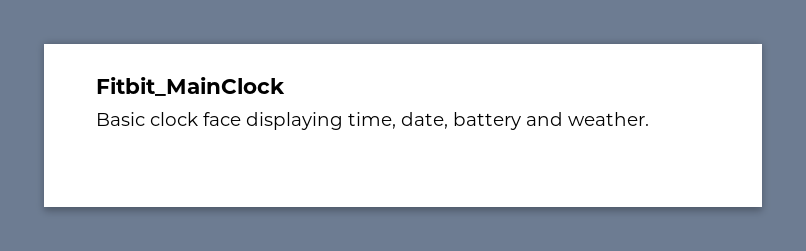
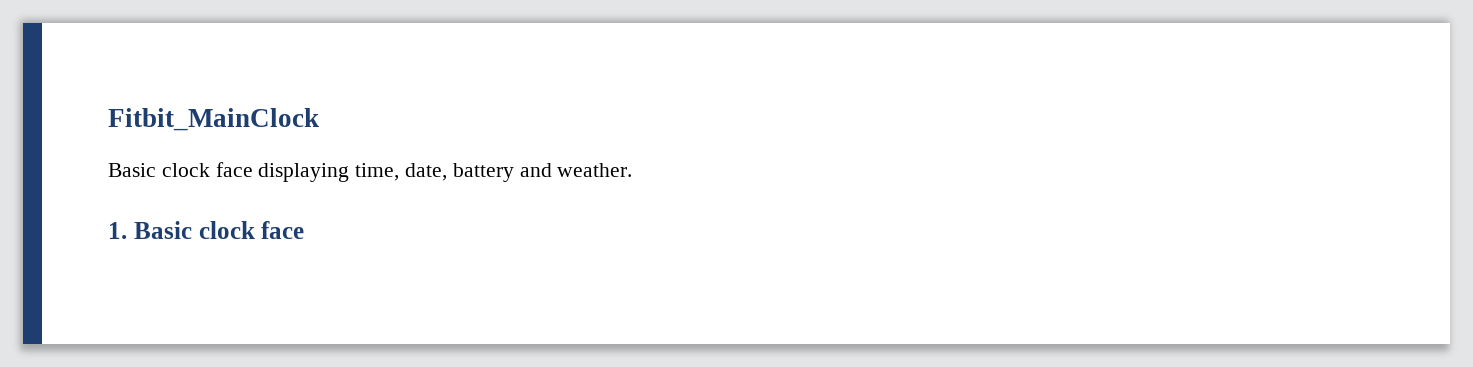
(649, 119) none -> [108,221,305,239] // 1. Basic clock face

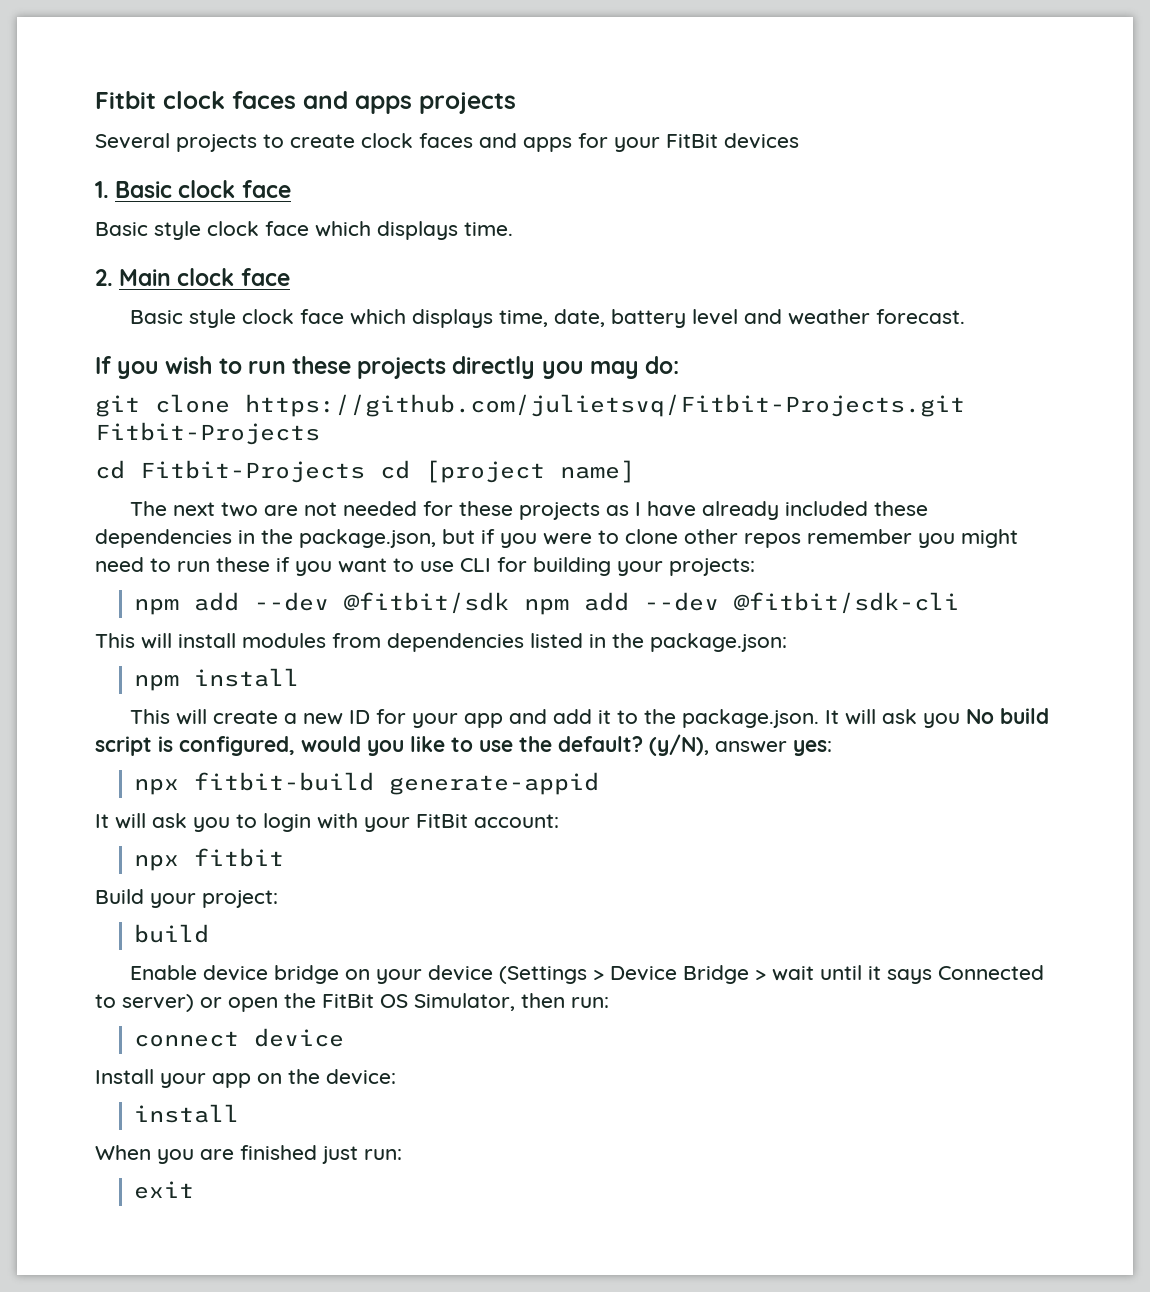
[108,108,319,131] [108,162,633,182] [108,221,305,239] Fitbit_MainClock // Basic clock face displaying time, date, battery and weather. // 1. Basic clock face -> [95,91,516,114] [95,133,799,152] [95,180,291,198] [95,221,513,240] [95,268,290,286] [130,309,966,328] [95,356,680,379] [95,394,965,417] [95,422,320,445] [95,460,635,483] [130,501,929,520] [95,529,1018,548] [95,557,755,576] [133,592,959,615] [95,633,787,652] [133,668,299,691] [130,708,1050,728] [95,734,832,756] [133,772,599,795] [95,813,559,832] [133,848,284,871] [95,889,278,908] [133,924,209,943] [130,965,1045,984] [95,993,609,1012] [133,1028,344,1047] [95,1069,396,1088] [133,1104,239,1123] [95,1145,402,1164] [133,1181,194,1199] Fitbit clock faces and apps projects // Several projects to create clock faces and apps for your FitBit devices // 1. Basic clock face // Basic style clock face which displays time. // 2. Main clock face // Basic style clock face which displays time, date, battery level and weather forecast. // If you wish to run these projects directly you may do: // git clone https://github.com/julietsvq/Fitbit-Projects.git Fitbit-Projects // cd Fitbit-Projects cd [project name] // The next two are not needed for these projects as I have already included these dependencies in the package.json, but if you were to clone other repos remember you might need to run these if you want to use CLI for building your projects: // npm add --dev @fitbit/sdk npm add --dev @fitbit/sdk-cli // This will install modules from dependencies listed in the package.json: // npm install // This will create a new ID for your app and add it to the package.json. It will ask you No build script is configured, would you like to use the default? (y/N), answer yes: // npx fitbit-build generate-appid // It will ask you to login with your FitBit account: // npx fitbit // Build your project: // build // Enable device bridge on your device (Settings > Device Bridge > wait until it says Connected to server) or open the FitBit OS Simulator, then run: // connect device // Install your app on the device: // install // When you are finished just run: // exit

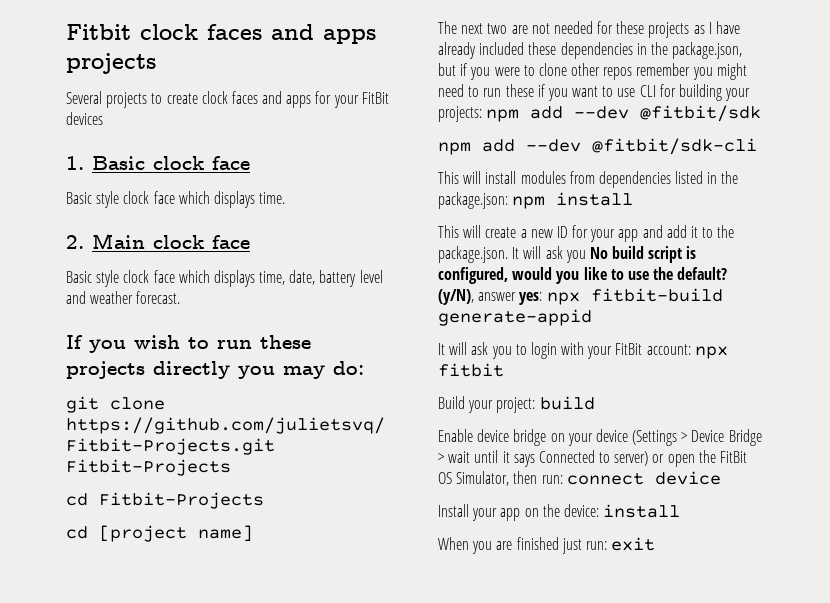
(365, 471) none -> (264, 500) //
(755, 567) // -> (482, 114) none
(509, 603) none -> (762, 113) //
(787, 642) // -> (508, 200) none
(832, 748) // -> (543, 298) none
(559, 821) // -> (691, 349) none
(278, 899) // -> (536, 405) none
(609, 1002) // -> (563, 479) none
(396, 1077) // -> (599, 510) none
(402, 1154) // -> (607, 545) none

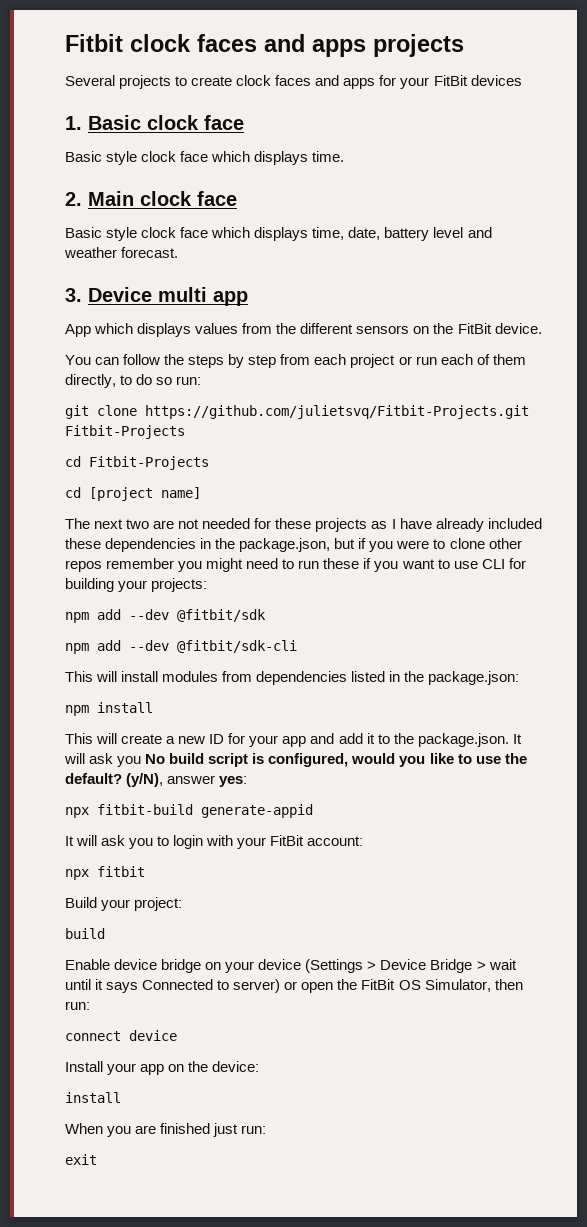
[66,335,311,353] [66,361,364,379] If you wish to run these projects directly you may do: -> [65,287,248,306] [65,323,542,337] [65,354,526,368] [65,374,202,388] 3. Device multi app // App which displays values from the different sensors on the FitBit device. // You can follow the steps by step from each project or run each of them directly, to do so run:
(482, 114) none -> (208, 585) //
(508, 200) none -> (520, 678) //
(543, 298) none -> (248, 781) //
(691, 349) none -> (364, 841) //
(536, 405) none -> (183, 904) //
(563, 479) none -> (90, 1005) //
(599, 510) none -> (260, 1066) //
(607, 545) none -> (267, 1129) //

